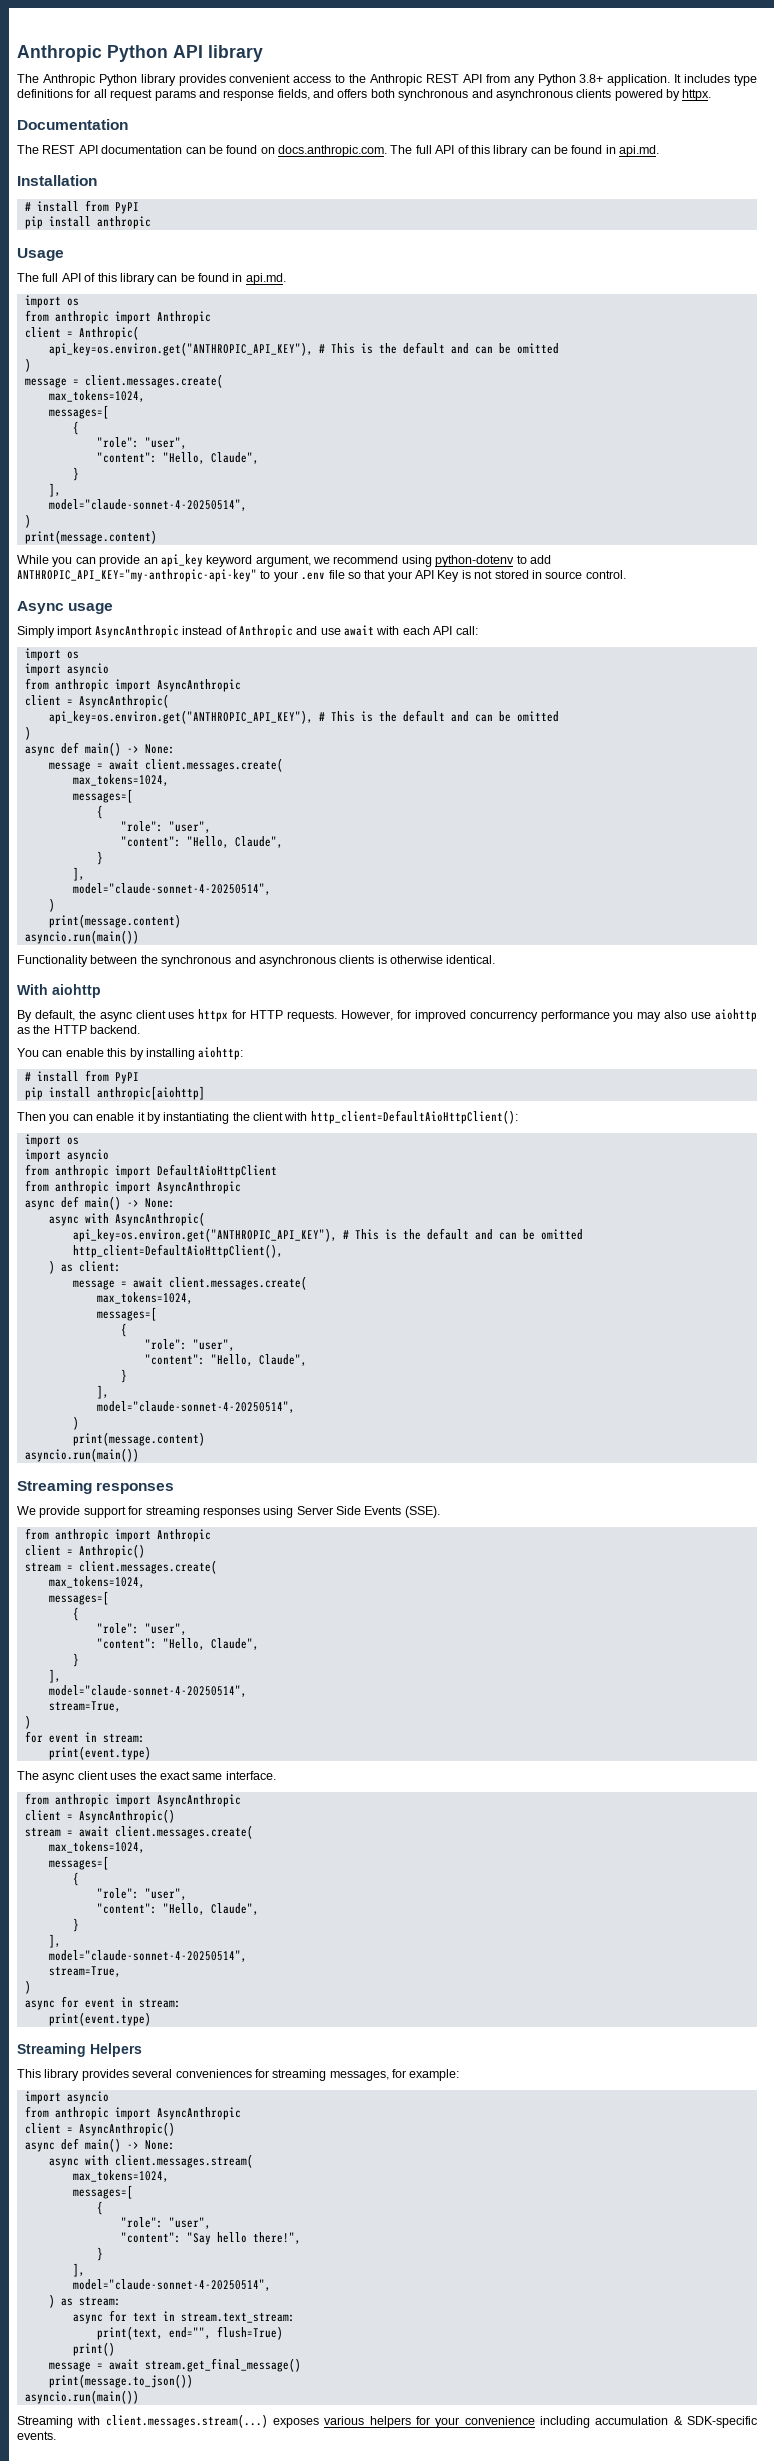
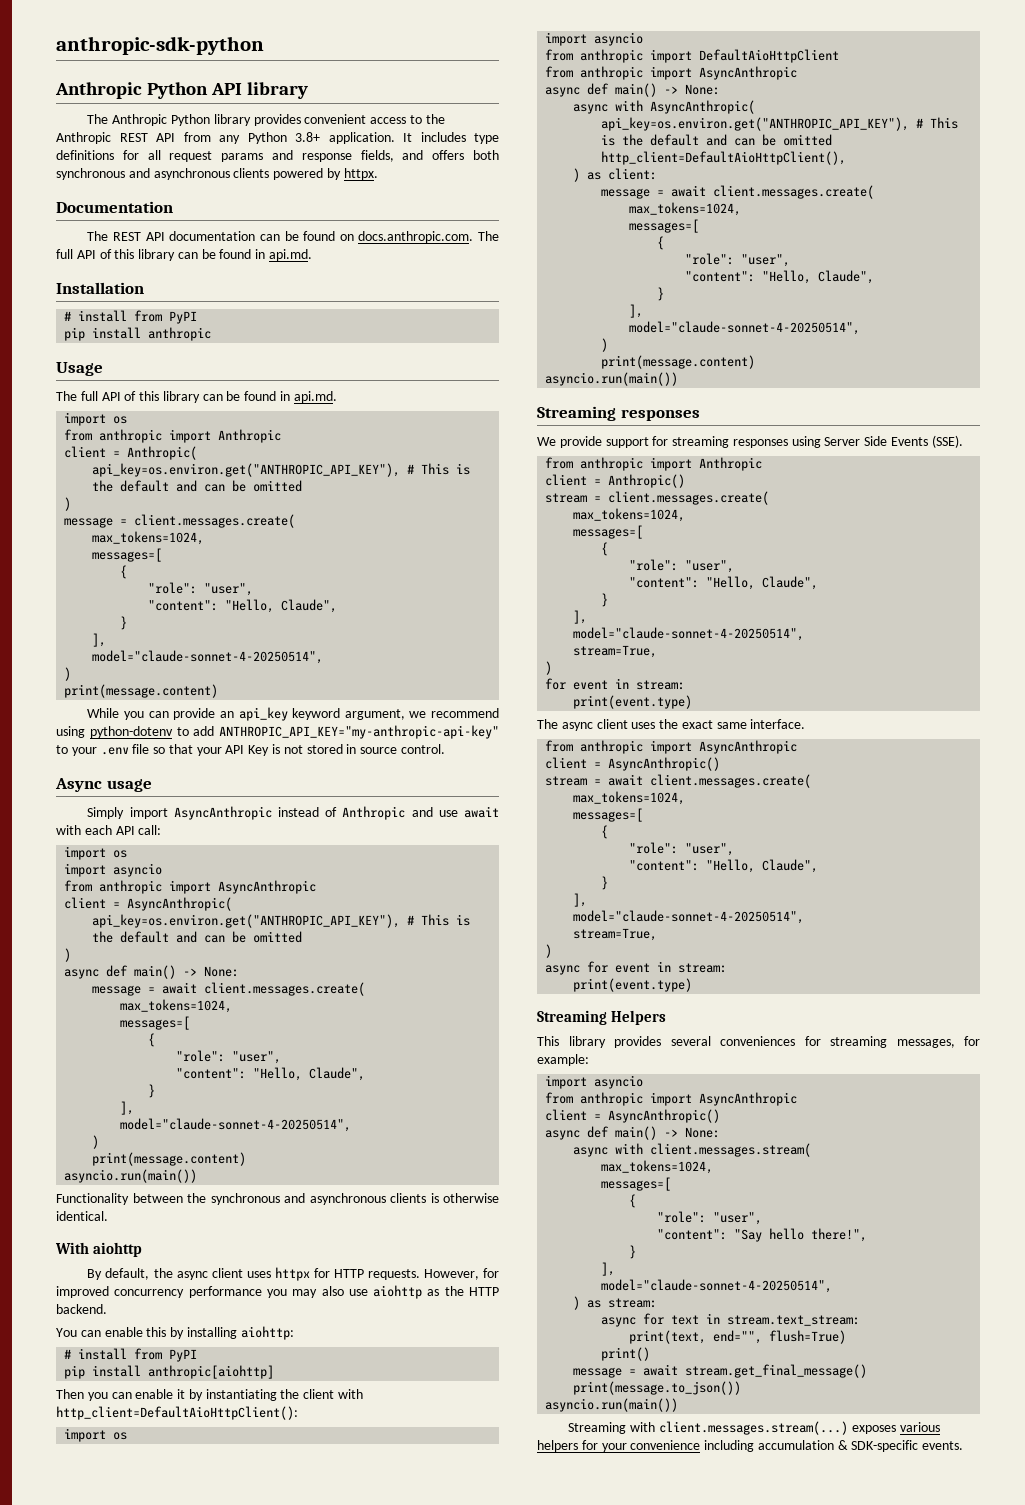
(17, 53) none -> [56,36,264,55] anthropic-sdk-python //

